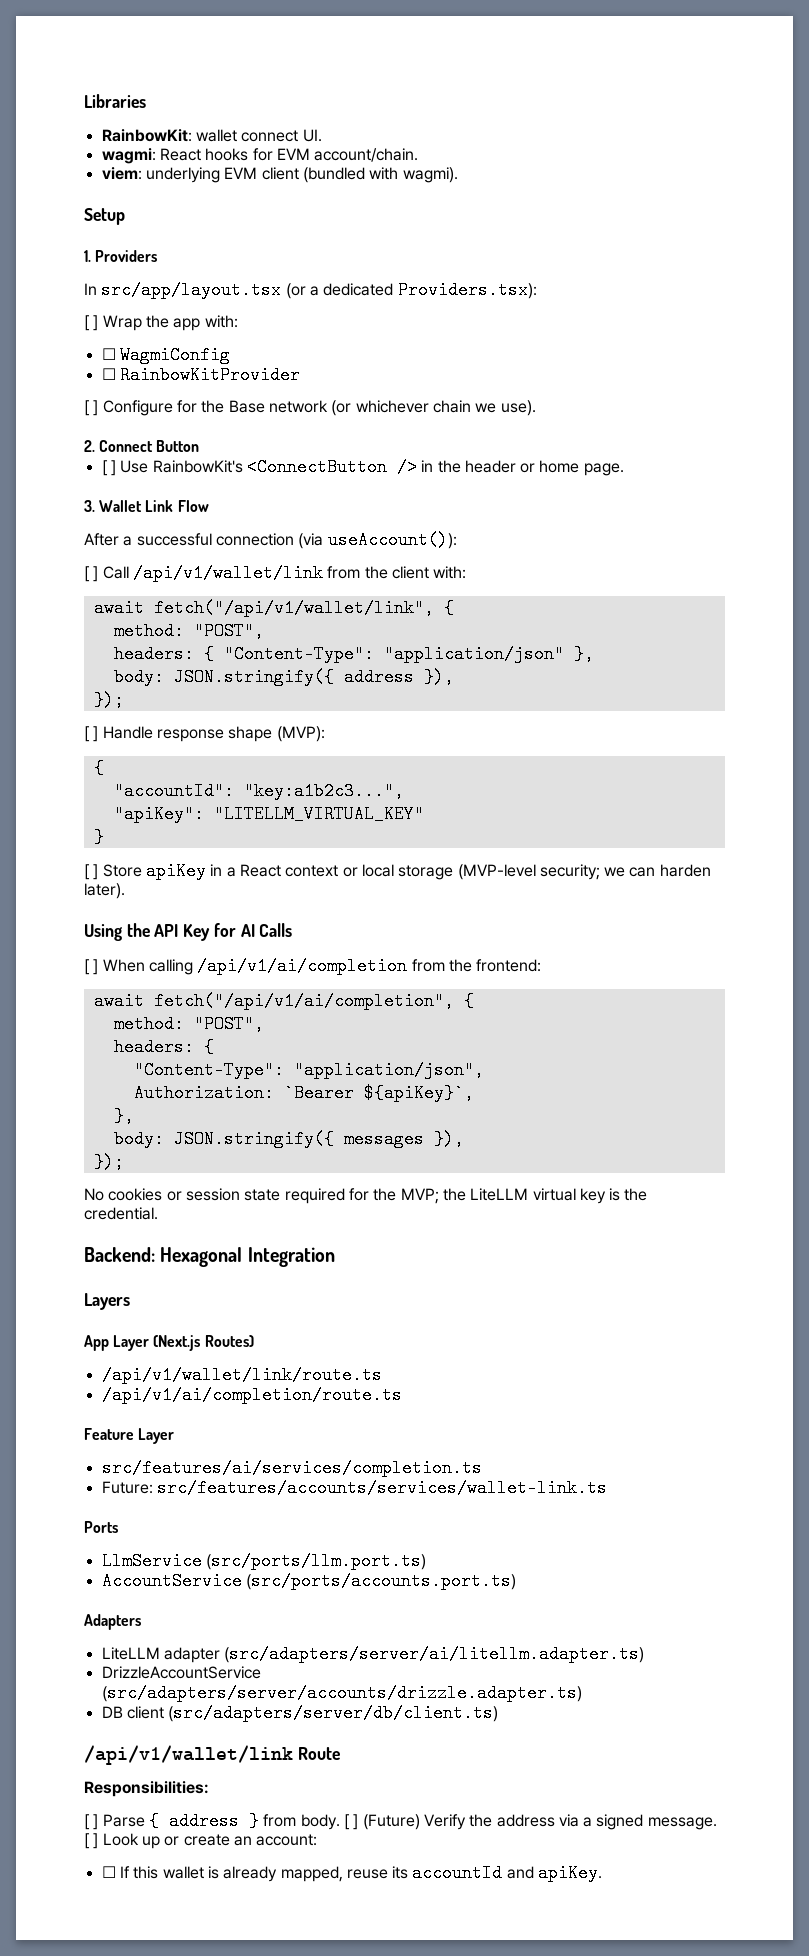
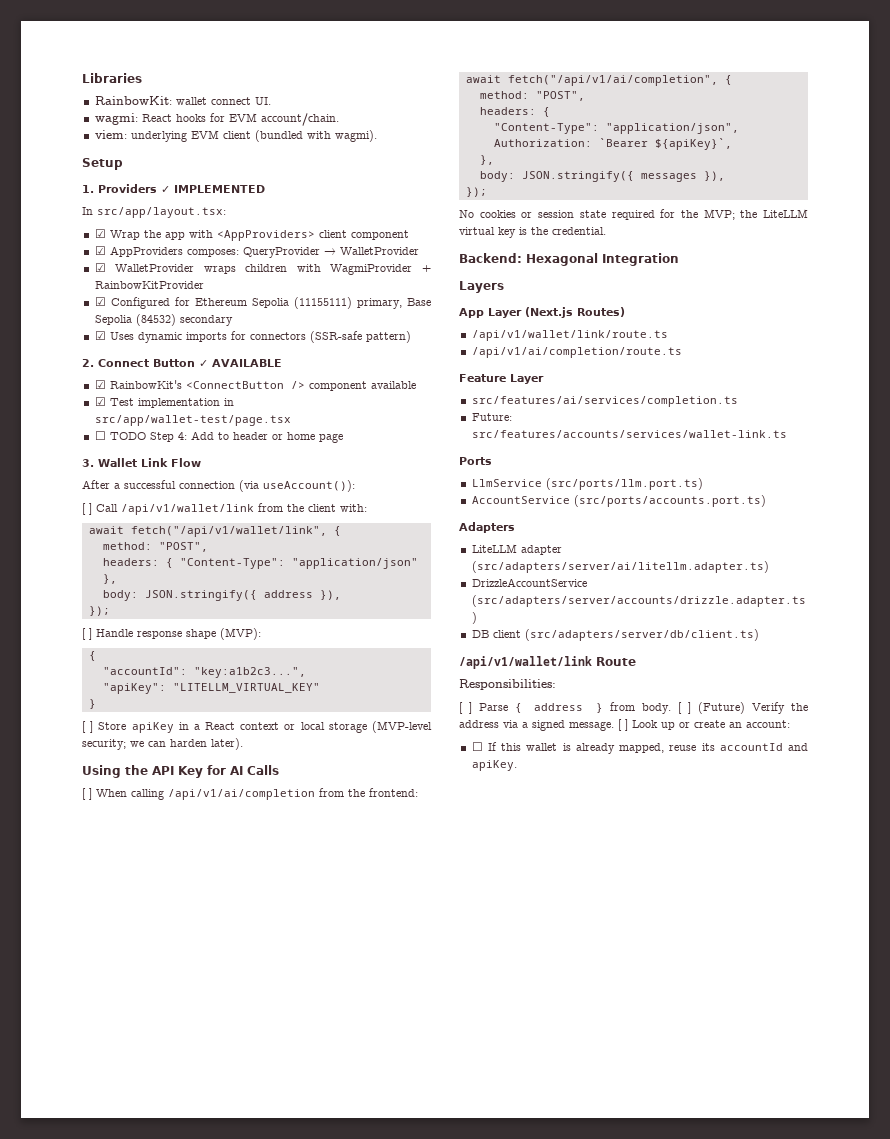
(158, 256) none -> [161,185,265,193] ✓ IMPLEMENTED
[101,281,537,299] [84,315,238,331] [101,346,230,364] [101,366,300,384] [84,400,536,416] [84,440,200,452] [101,458,461,476] src/app/layout.tsx (or a dedicated Providers.tsx): // [ ] Wrap the app with: // ☐ WagmiConfig // ☐ RainbowKitProvider // [ ] Configure for the Base network (or whichever chain we use). // 2. Connect Button // [ ] Use RainbowKit's <ConnectButton /> in the -> [97,207,226,218] [94,229,409,241] [94,246,419,258] [94,263,432,275] [94,281,204,289] [94,297,432,309] [94,314,233,326] [94,331,411,343] [82,359,282,367] [94,380,416,391] [94,397,234,408] [94,415,291,426] [94,431,229,442] src/app/layout.tsx: // ☑ Wrap the app with <AppProviders> client component // ☑ AppProviders composes: QueryProvider → WalletProvider // ☑ WalletProvider wraps children with WagmiProvider + RainbowKitProvider // ☑ Configured for Ethereum Sepolia (11155111) primary, Base Sepolia (84532) secondary // ☑ Uses dynamic imports for connectors (SSR-safe pattern) // 2. Connect Button ✓ AVAILABLE // ☑ RainbowKit's <ConnectButton /> component available // ☑ Test implementation in src/app/wallet-test/page.tsx // ☐ TODO Step 4: Add to
[583,463,624,476] page. -> [318,433,343,443] page

